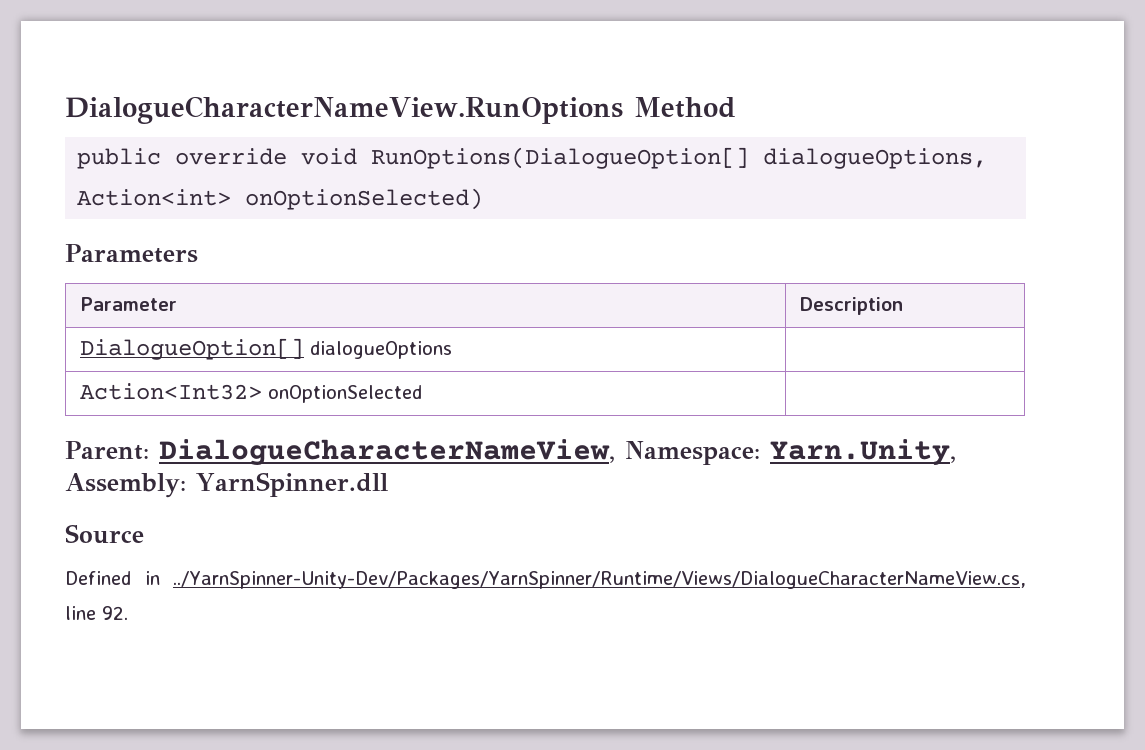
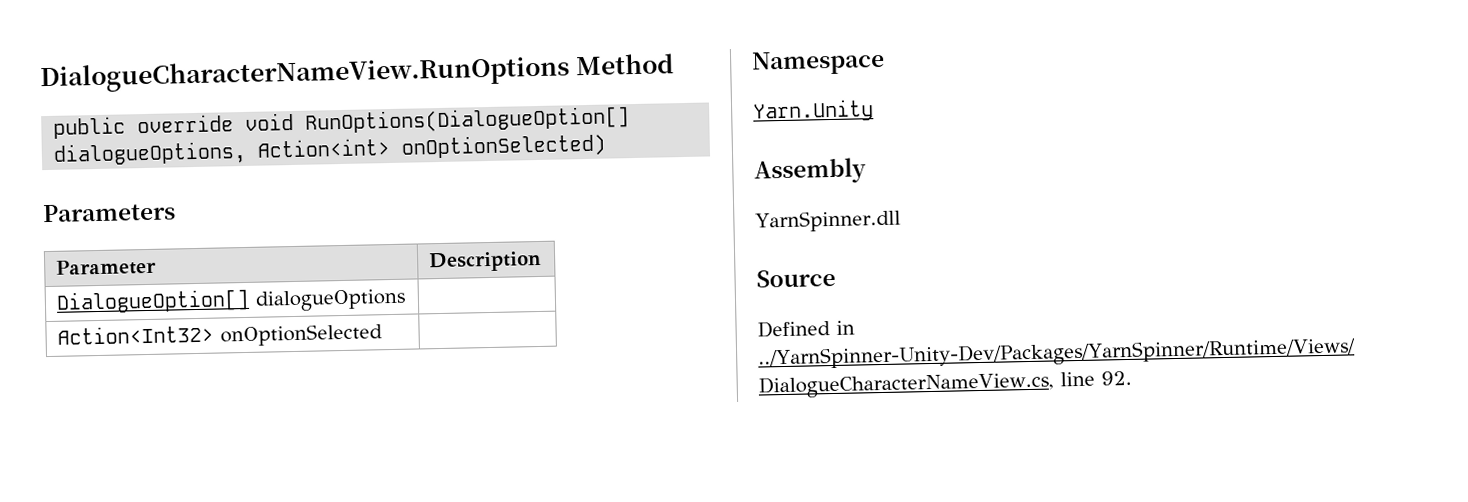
[65,439,956,466] [65,473,186,498] Parent: DialogueCharacterNameView, Namespace: Yarn.Unity, Assembly: -> [751,49,885,76] [752,99,874,123] [754,157,867,185] Namespace // Yarn.Unity // Assembly //

